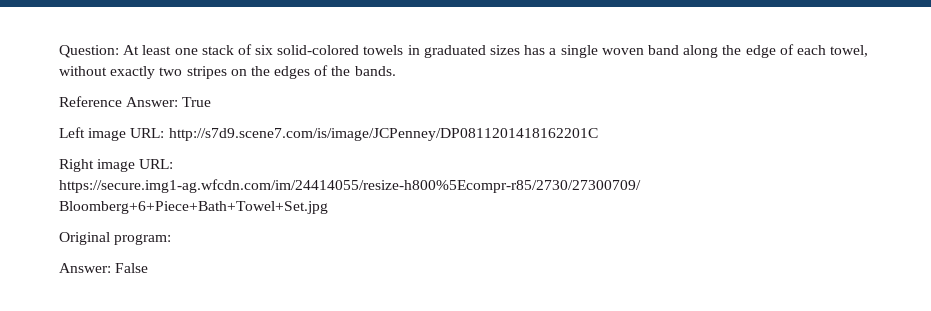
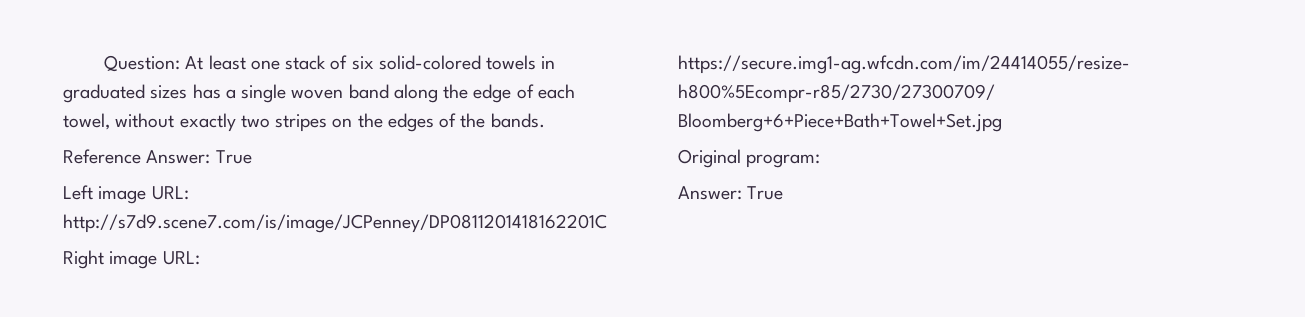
[115,263,149,273] False -> [747,186,784,200] True

